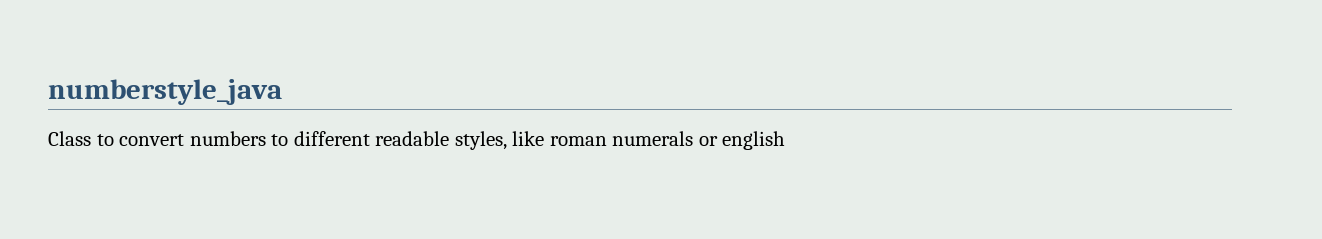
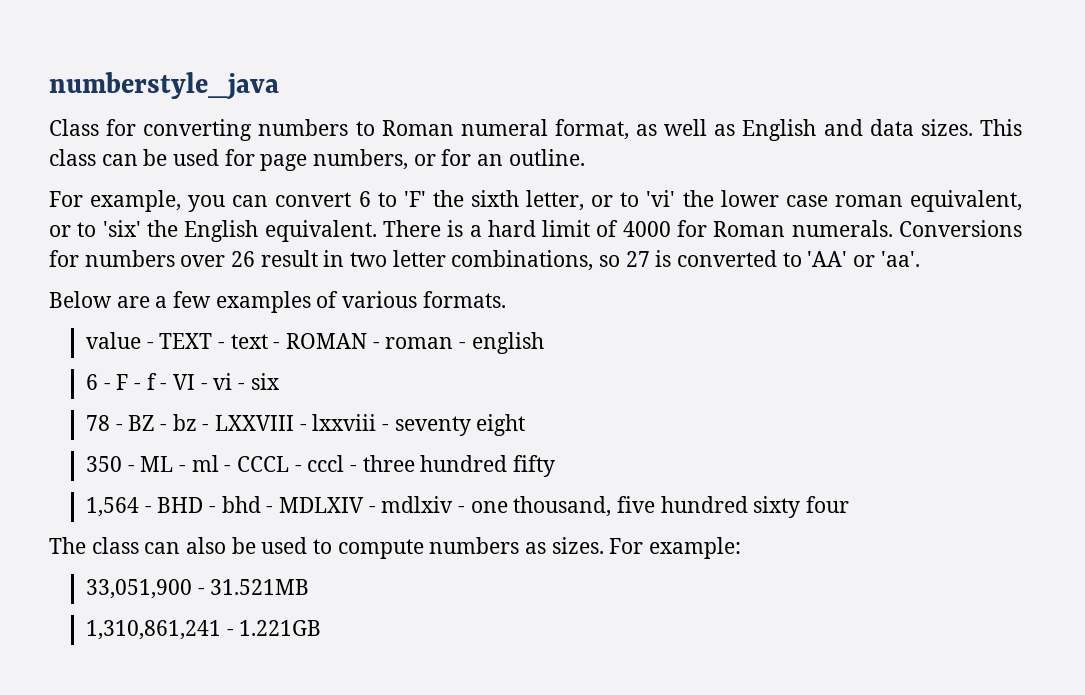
[96,131,786,150] to convert numbers to different readable styles, like roman numerals or english -> [106,119,1022,141] [49,149,585,171] [49,190,1022,212] [49,220,1022,242] [49,250,920,271] [49,291,506,313] [85,332,544,354] [85,373,280,390] [85,414,526,436] [85,455,556,477] [85,496,850,518] [49,537,742,559] [85,579,310,599] [85,620,322,640] for converting numbers to Roman numeral format, as well as English and data sizes. This class can be used for page numbers, or for an outline. // For example, you can convert 6 to 'F' the sixth letter, or to 'vi' the lower case roman equivalent, or to 'six' the English equivalent. There is a hard limit of 4000 for Roman numerals. Conversions for numbers over 26 result in two letter combinations, so 27 is converted to 'AA' or 'aa'. // Below are a few examples of various formats. // value - TEXT - text - ROMAN - roman - english // 6 - F - f - VI - vi - six // 78 - BZ - bz - LXXVIII - lxxviii - seventy eight // 350 - ML - ml - CCCL - cccl - three hundred fifty // 1,564 - BHD - bhd - MDLXIV - mdlxiv - one thousand, five hundred sixty four // The class can also be used to compute numbers as sizes. For example: // 33,051,900 - 31.521MB // 1,310,861,241 - 1.221GB

